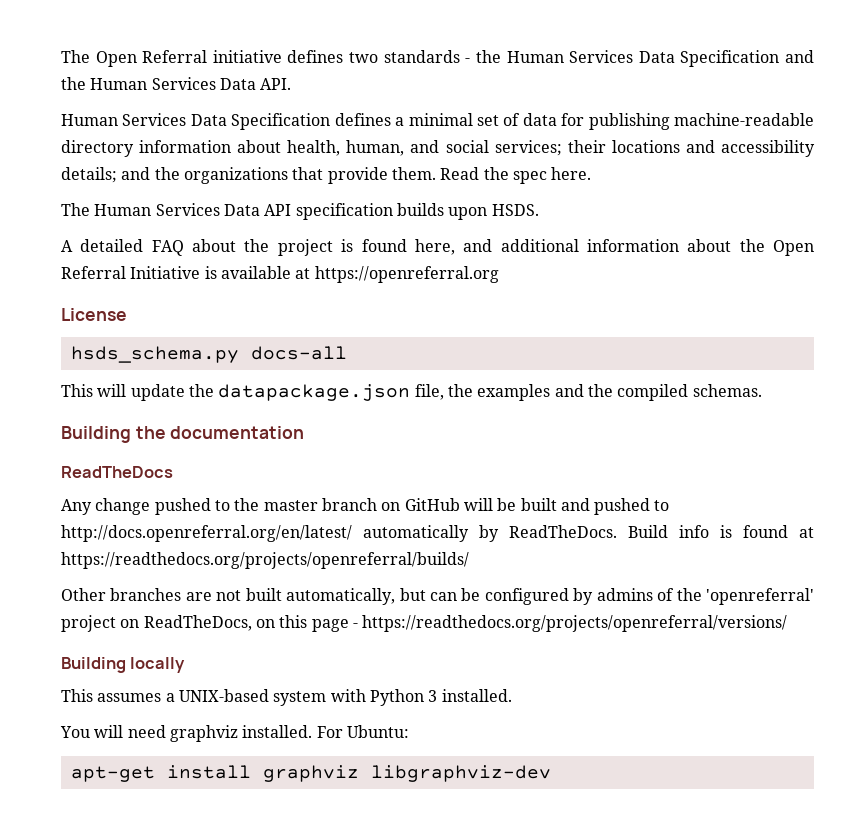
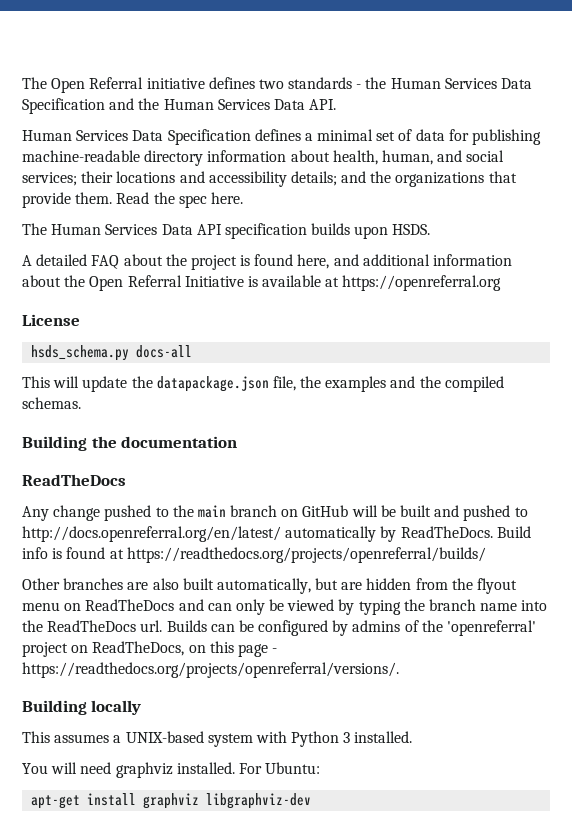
[263,500,318,511] master -> [197,505,226,518] main
[216,590,242,601] not -> [152,578,179,590] also
(426, 594) none -> [341,578,518,594] [22,599,548,615] [22,620,207,632] are hidden from the flyout menu on ReadTheDocs and can only be viewed by typing the branch name into the ReadTheDocs url. Builds
[362,615,788,632] https://readthedocs.org/projects/openreferral/versions/ -> [22,662,399,678] https://readthedocs.org/projects/openreferral/versions/.

